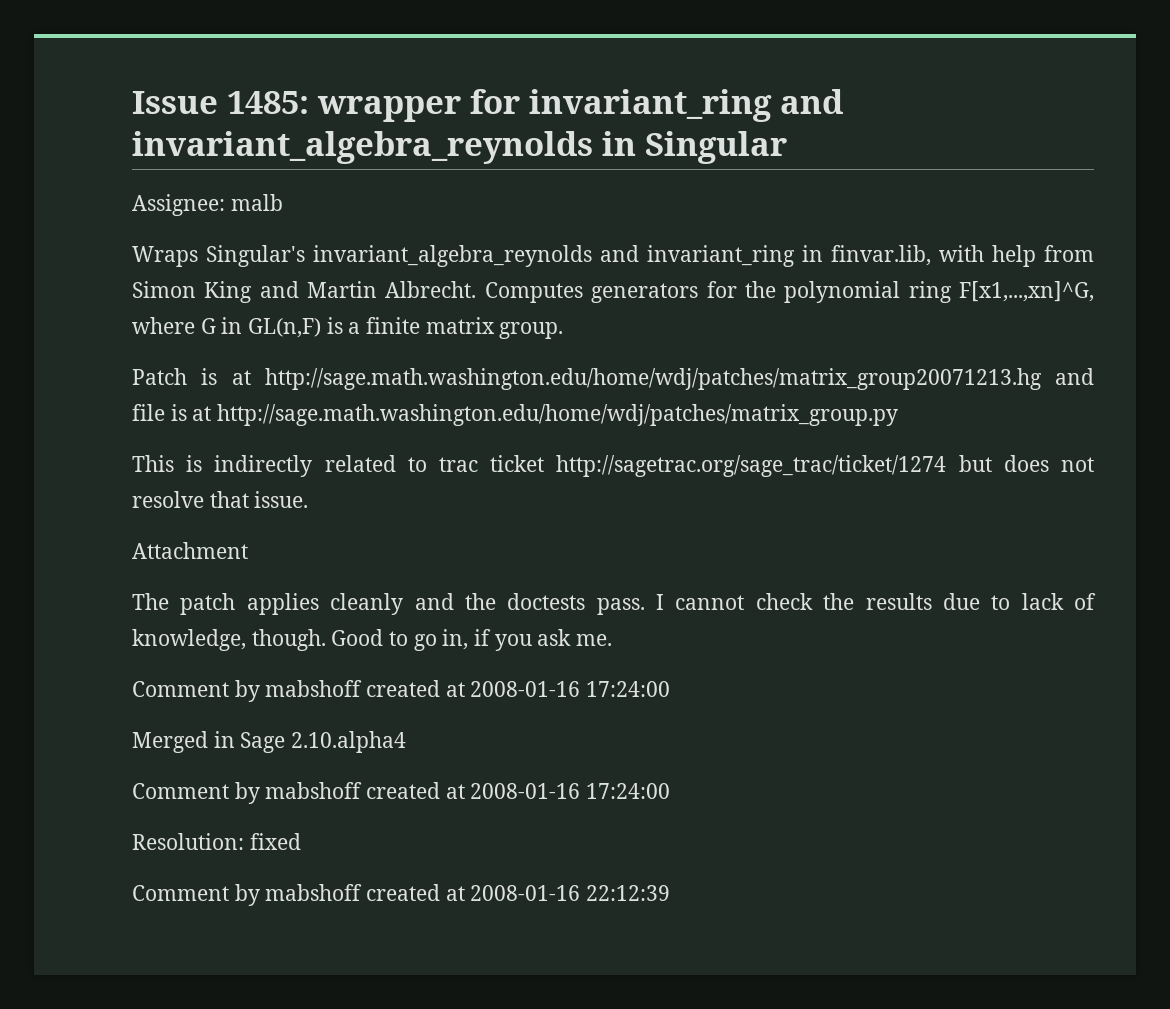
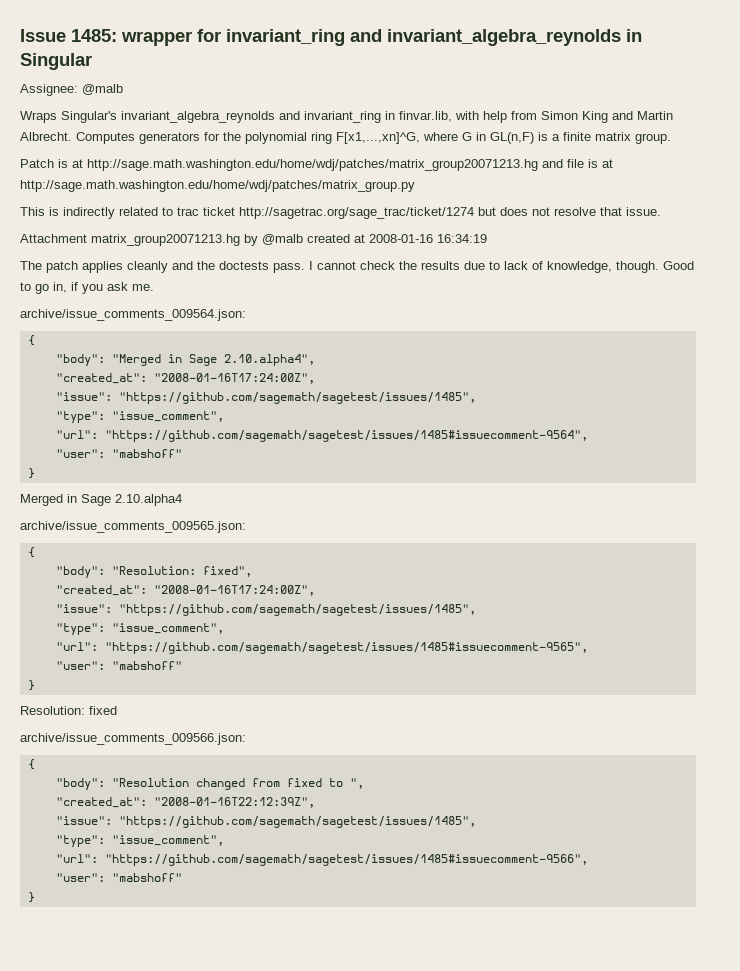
[230,194,283,211] malb -> [82,84,123,95] @malb
(248, 550) none -> [91,234,487,246] matrix_group20071213.hg by @malb created at 2008-01-16 16:34:19
[132,680,671,702] [132,731,407,753] [132,782,671,804] [132,833,301,850] [132,884,671,906] Comment by mabshoff created at 2008-01-16 17:24:00 // Merged in Sage 2.10.alpha4 // Comment by mabshoff created at 2008-01-16 17:24:00 // Resolution: fixed // Comment by mabshoff created at 2008-01-16 22:12:39 -> [20,309,246,321] [27,335,35,346] [55,354,315,366] [55,373,315,384] [55,392,476,404] [55,411,224,423] [55,430,588,442] [55,449,182,458] [27,468,35,479] [20,494,182,506] [20,521,246,533] [27,547,35,558] [55,566,252,578] [55,585,315,596] [55,604,476,616] [55,623,224,635] [55,642,588,654] [55,661,182,670] [27,680,35,691] [20,706,117,715] [20,733,246,745] [27,759,35,770] [55,778,364,790] [55,797,315,808] [55,816,476,828] [55,835,224,847] [55,854,588,866] [55,873,182,882] [27,892,35,903] archive/issue_comments_009564.json: // { // "body": "Merged in Sage 2.10.alpha4", // "created_at": "2008-01-16T17:24:00Z", // "issue": "https://github.com/sagemath/sagetest/issues/1485", // "type": "issue_comment", // "url": "https://github.com/sagemath/sagetest/issues/1485#issuecomment-9564", // "user": "mabshoff" // } // Merged in Sage 2.10.alpha4 // archive/issue_comments_009565.json: // { // "body": "Resolution: fixed", // "created_at": "2008-01-16T17:24:00Z", // "issue": "https://github.com/sagemath/sagetest/issues/1485", // "type": "issue_comment", // "url": "https://github.com/sagemath/sagetest/issues/1485#issuecomment-9565", // "user": "mabshoff" // } // Resolution: fixed // archive/issue_comments_009566.json: // { // "body": "Resolution changed from fixed to ", // "created_at": "2008-01-16T22:12:39Z", // "issue": "https://github.com/sagemath/sagetest/issues/1485", // "type": "issue_comment", // "url": "https://github.com/sagemath/sagetest/issues/1485#issuecomment-9566", // "user": "mabshoff" // }

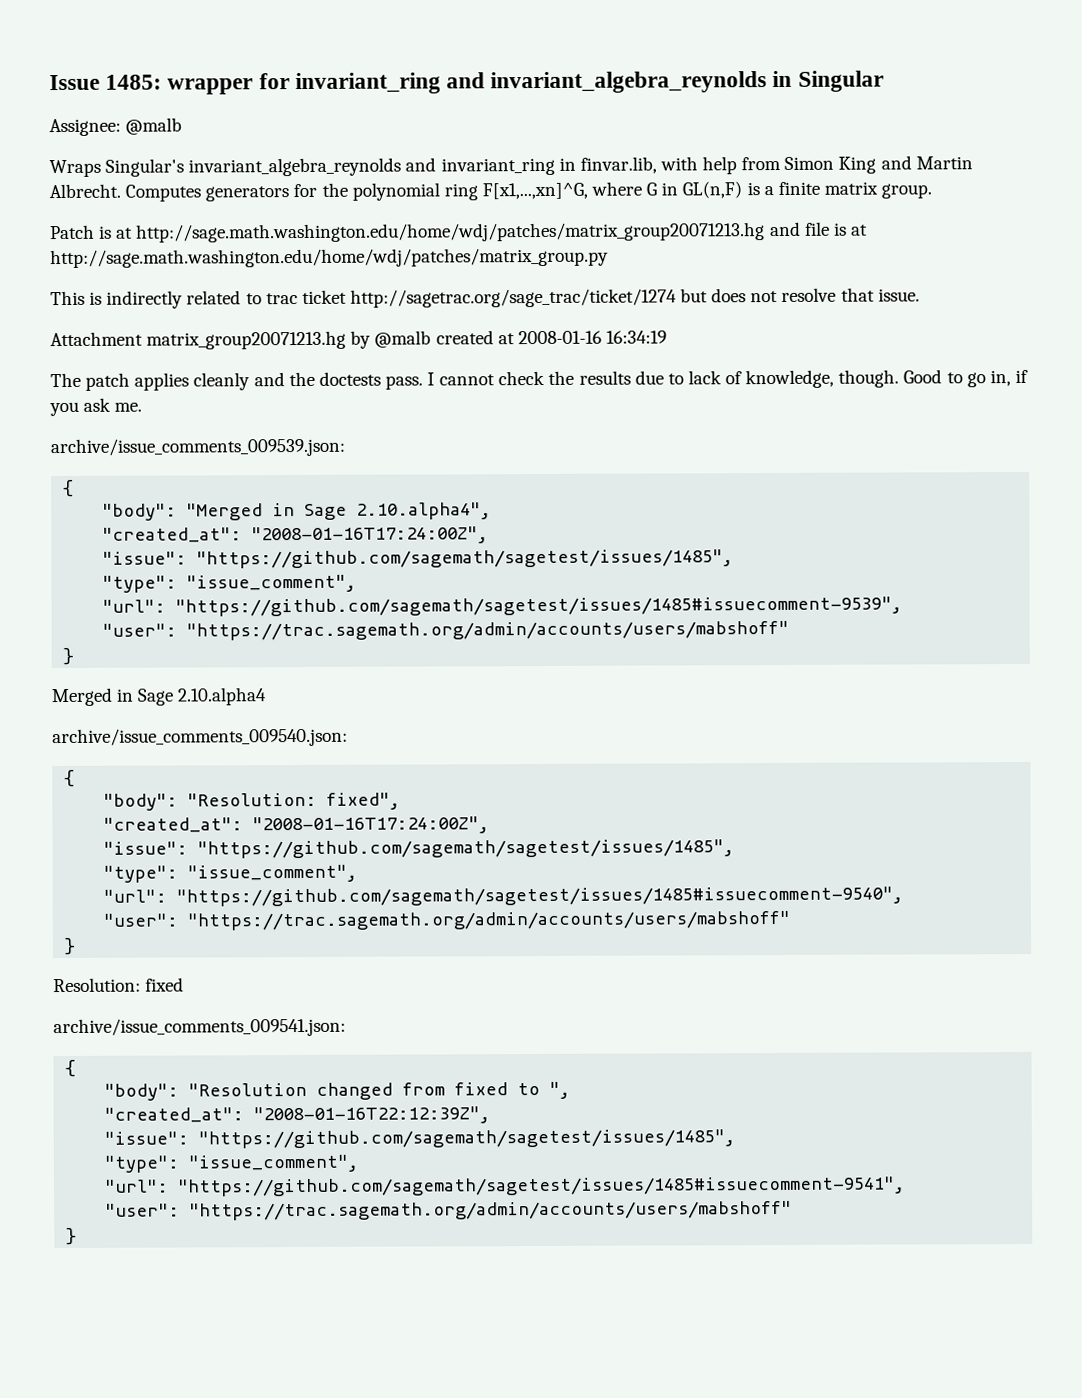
[20,309,246,321] archive/issue_comments_009564.json: -> [50,437,345,458] archive/issue_comments_009539.json:
[104,430,588,442] [55,449,182,458] "https://github.com/sagemath/sagetest/issues/1485#issuecomment-9564", // "user": "mabshoff" -> [175,596,903,617] [102,620,790,641] "https://github.com/sagemath/sagetest/issues/1485#issuecomment-9539", // "user": "https://trac.sagemath.org/admin/accounts/users/mabshoff"
[20,521,246,533] archive/issue_comments_009565.json: -> [52,727,348,748] archive/issue_comments_009540.json:
[104,642,588,654] [55,661,182,670] "https://github.com/sagemath/sagetest/issues/1485#issuecomment-9565", // "user": "mabshoff" -> [176,886,904,907] [103,910,791,931] "https://github.com/sagemath/sagetest/issues/1485#issuecomment-9540", // "user": "https://trac.sagemath.org/admin/accounts/users/mabshoff"
[20,733,246,745] archive/issue_comments_009566.json: -> [53,1017,346,1038] archive/issue_comments_009541.json:
[104,854,588,866] [55,873,182,882] "https://github.com/sagemath/sagetest/issues/1485#issuecomment-9566", // "user": "mabshoff" -> [178,1176,906,1197] [105,1200,793,1221] "https://github.com/sagemath/sagetest/issues/1485#issuecomment-9541", // "user": "https://trac.sagemath.org/admin/accounts/users/mabshoff"

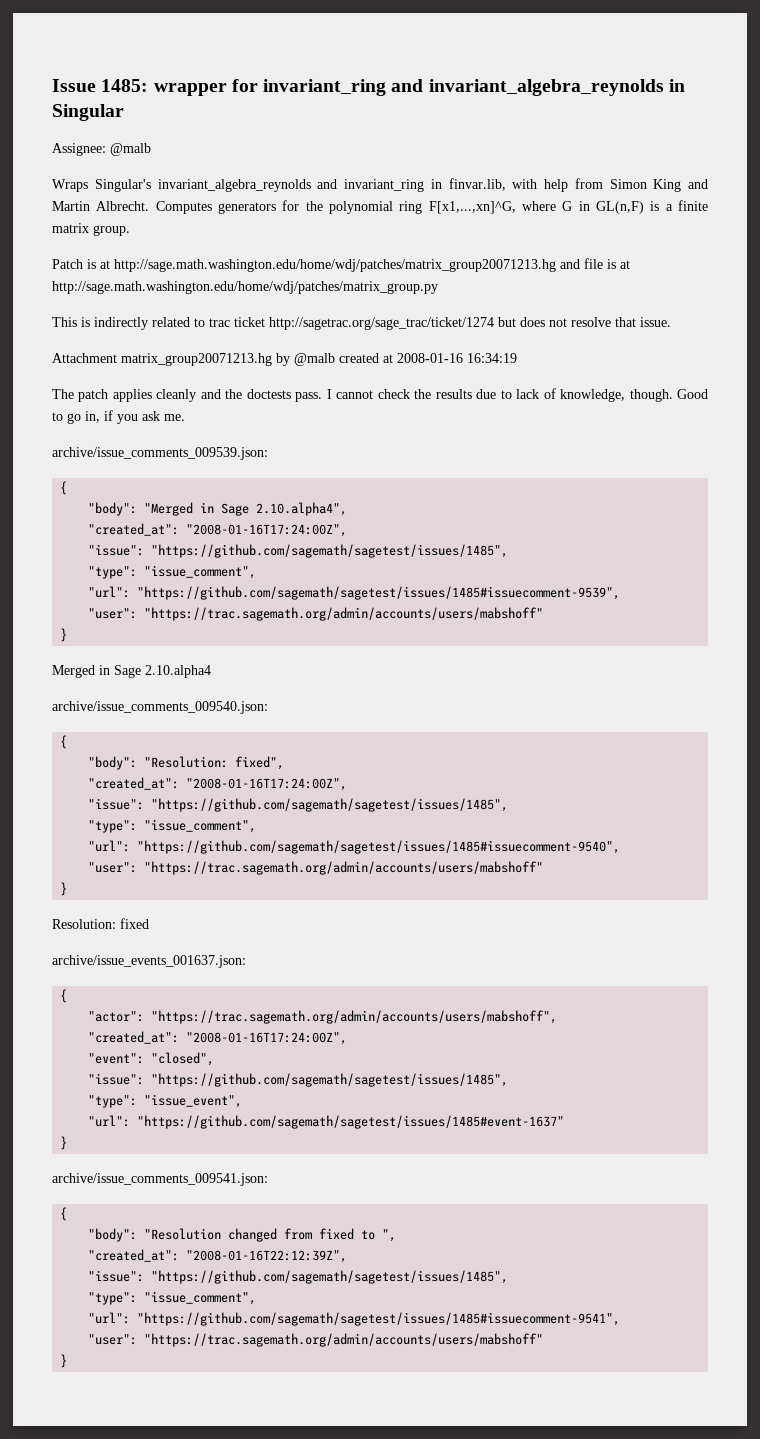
(185, 984) none -> [52,955,246,968] [60,989,68,1003] [88,1010,558,1024] [88,1031,348,1045] [88,1052,215,1066] [88,1073,509,1087] [88,1094,243,1108] [88,1115,565,1129] [60,1136,68,1150] // archive/issue_events_001637.json: // { // "actor": "https://trac.sagemath.org/admin/accounts/users/mabshoff", // "created_at": "2008-01-16T17:24:00Z", // "event": "closed", // "issue": "https://github.com/sagemath/sagetest/issues/1485", // "type": "issue_event", // "url": "https://github.com/sagemath/sagetest/issues/1485#event-1637" // }

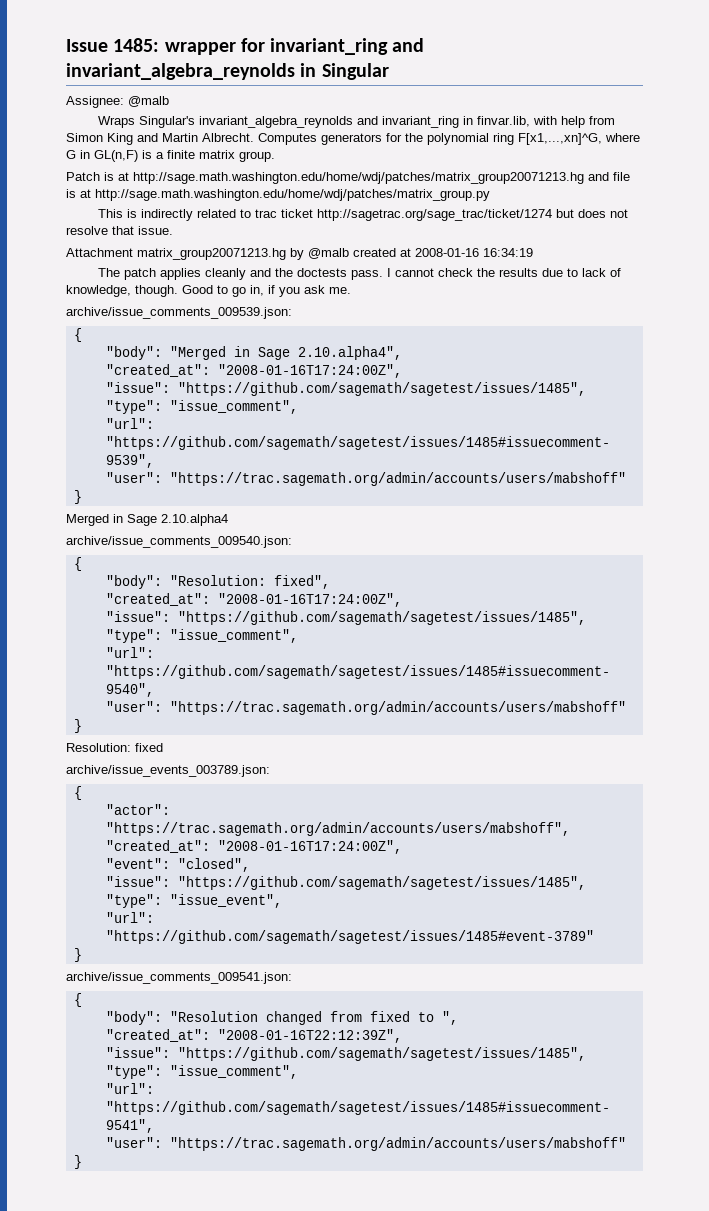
[52,955,246,968] archive/issue_events_001637.json: -> [66,765,270,777] archive/issue_events_003789.json:
[137,1115,565,1129] "https://github.com/sagemath/sagetest/issues/1485#event-1637" -> [105,930,594,944] "https://github.com/sagemath/sagetest/issues/1485#event-3789"

